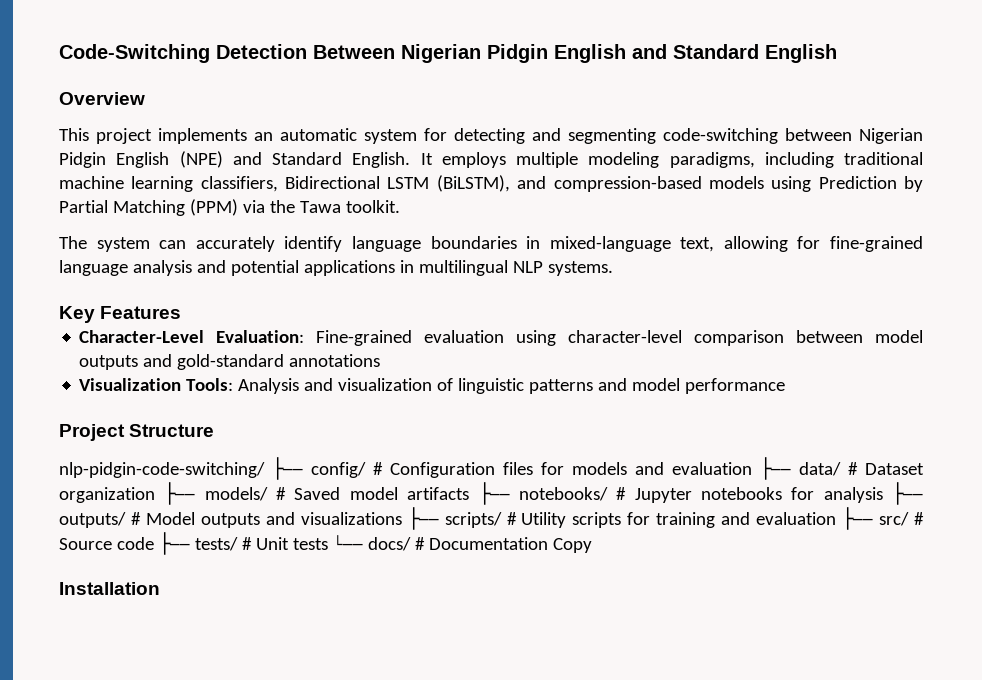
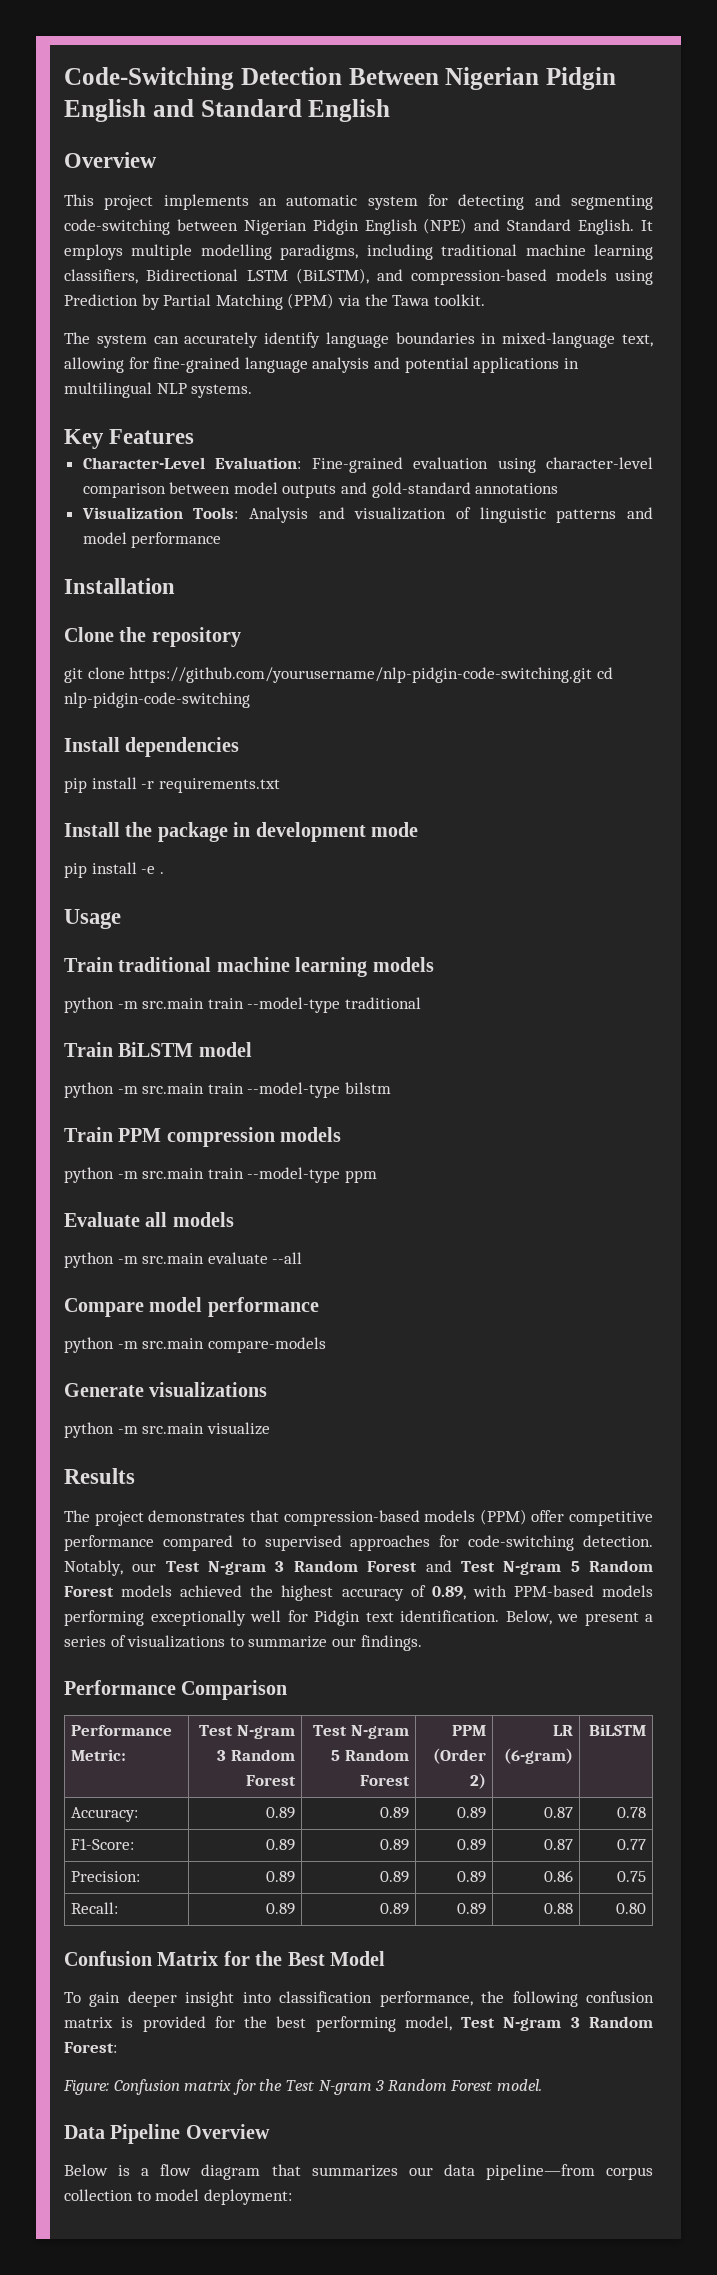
[588,152,660,168] modeling -> [200,244,272,260] modelling
[59,424,215,441] [59,457,924,480] [59,482,924,505] [59,507,925,530] [59,532,592,555] [59,582,160,595] Project Structure // nlp-pidgin-code-switching/ ├── config/ # Configuration files for models and evaluation ├── data/ # Dataset organization ├── models/ # Saved model artifacts ├── notebooks/ # Jupyter notebooks for analysis ├── outputs/ # Model outputs and visualizations ├── scripts/ # Utility scripts for training and evaluation ├── src/ # Source code ├── tests/ # Unit tests └── docs/ # Documentation Copy // Installation -> [64,578,175,594] [64,627,241,647] [64,667,613,683] [64,692,250,708] [64,737,240,757] [64,777,280,793] [64,822,418,842] [64,862,164,878] [64,909,121,929] [64,957,434,977] [64,997,421,1013] [64,1042,252,1057] [64,1082,391,1098] [64,1127,342,1147] [64,1167,377,1183] [64,1212,234,1227] [64,1252,303,1268] [64,1297,319,1317] [64,1337,326,1353] [64,1382,268,1397] [64,1422,270,1438] [64,1468,135,1484] [64,1509,653,1526] [64,1535,653,1551] [64,1560,654,1576] [64,1585,654,1601] [64,1610,653,1626] [64,1635,422,1651] [64,1680,288,1700] [71,1725,173,1736] [71,1749,127,1761] [199,1725,295,1739] [217,1749,295,1761] [245,1775,296,1786] [313,1725,409,1739] [331,1749,409,1761] [359,1775,410,1786] [451,1725,486,1736] [432,1748,486,1764] [469,1773,486,1789] [552,1725,573,1736] [503,1748,573,1764] [588,1724,646,1736] [71,1807,139,1822] [265,1807,295,1819] [379,1807,409,1819] [456,1807,486,1819] [543,1807,573,1818] [616,1807,646,1818] [71,1838,135,1850] [265,1839,295,1851] [379,1839,409,1851] [456,1839,486,1851] [543,1839,573,1850] [616,1839,646,1850] [71,1871,141,1882] [265,1871,295,1883] [379,1871,409,1883] [456,1871,486,1883] [543,1870,573,1882] [616,1871,646,1882] [71,1902,119,1914] [265,1903,295,1915] [379,1903,409,1915] [456,1903,486,1915] [543,1903,573,1914] [615,1903,646,1914] [64,1951,385,1966] [64,1991,654,2007] [64,2016,653,2032] [64,2042,117,2053] [63,2079,542,2095] [64,2124,270,2144] [64,2164,654,2180] [64,2189,292,2205] Installation // Clone the repository // git clone https://github.com/yourusername/nlp-pidgin-code-switching.git cd nlp-pidgin-code-switching // Install dependencies // pip install -r requirements.txt // Install the package in development mode // pip install -e . // Usage // Train traditional machine learning models // python -m src.main train --model-type traditional // Train BiLSTM model // python -m src.main train --model-type bilstm // Train PPM compression models // python -m src.main train --model-type ppm // Evaluate all models // python -m src.main evaluate --all // Compare model performance // python -m src.main compare-models // Generate visualizations // python -m src.main visualize // Results // The project demonstrates that compression-based models (PPM) offer competitive performance compared to supervised approaches for code-switching detection. Notably, our Test N-gram 3 Random Forest and Test N-gram 5 Random Forest models achieved the highest accuracy of 0.89, with PPM-based models performing exceptionally well for Pidgin text identification. Below, we present a series of visualizations to summarize our findings. // Performance Comparison // Performance Metric: | Test N-gram 3 Random Forest | Test N-gram 5 Random Forest | PPM (Order 2) | LR (6-gram) | BiLSTM // Accuracy: | 0.89 | 0.89 | 0.89 | 0.87 | 0.78 // F1-Score: | 0.89 | 0.89 | 0.89 | 0.87 | 0.77 // Precision: | 0.89 | 0.89 | 0.89 | 0.86 | 0.75 // Recall: | 0.89 | 0.89 | 0.89 | 0.88 | 0.80 // Confusion Matrix for the Best Model // To gain deeper insight into classification performance, the following confusion matrix is provided for the best performing model, Test N-gram 3 Random Forest: // Figure: Confusion matrix for the Test N-gram 3 Random Forest model. // Data Pipeline Overview // Below is a flow diagram that summarizes our data pipeline—from corpus collection to model deployment:

